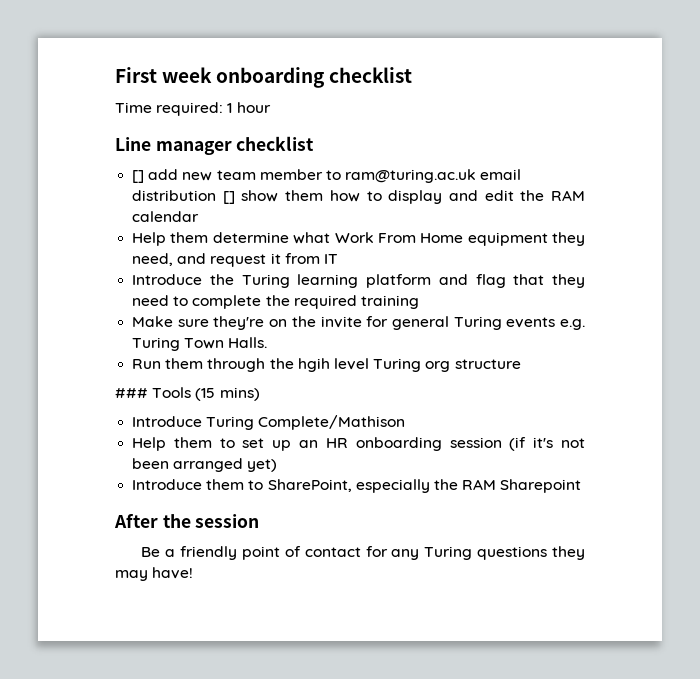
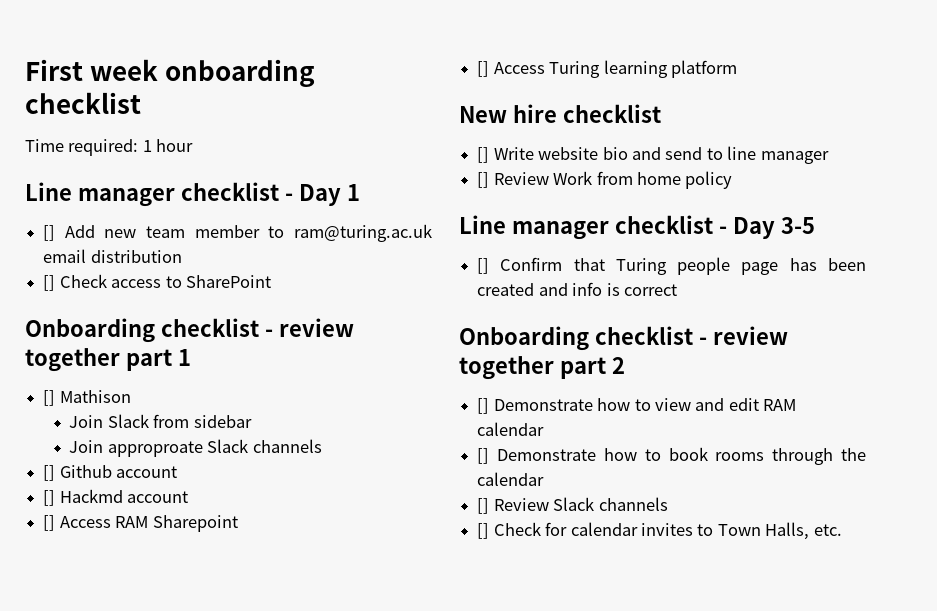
[132,169,179,183] // [] add -> [284,184,360,206] [43,225,95,241] - Day 1 // [] Add
[222,190,443,204] [] show them how to display -> [43,274,271,291] [25,318,354,343] [25,348,191,372] [43,390,131,406] [69,414,252,428] [69,439,322,457] [43,465,178,481] [43,489,189,506] [43,515,238,532] [477,60,737,78] [459,104,661,123] [477,146,829,164] [477,171,733,189] [459,215,815,240] [477,257,866,275] [477,282,677,296] [459,326,788,351] [459,356,625,380] [477,398,691,414] // [] Check access to SharePoint // Onboarding checklist - review together part 1 // [] Mathison // Join Slack from sidebar // Join approproate Slack channels // [] Github account // [] Hackmd account // [] Access RAM Sharepoint // [] Access Turing learning platform // New hire checklist // [] Write website bio and send to line manager // [] Review Work from home policy // Line manager checklist - Day 3-5 // [] Confirm that Turing people page has been created and info is correct // Onboarding checklist - review together part 2 // [] Demonstrate how to view
[520,190,545,201] the -> (759, 404) none
[132,232,585,246] [132,253,338,267] [132,274,585,288] [132,295,419,309] [132,316,585,330] [132,337,268,351] [132,358,521,372] [115,387,260,401] [132,415,406,430] [132,437,585,451] [132,458,278,472] [132,479,582,493] [114,513,260,528] [141,546,585,560] [115,567,194,581] Help them determine what Work From Home equipment they need, and request it from IT // Introduce the Turing learning platform and flag that they need to complete the required training // Make sure they're on the invite for general Turing events e.g. Turing Town Halls. // Run them through the hgih level Turing org structure // ### Tools (15 mins) // Introduce Turing Complete/Mathison // Help them to set up an HR onboarding session (if it's not been arranged yet) // Introduce them to SharePoint, especially the RAM Sharepoint // After the session // Be a friendly point of contact for any Turing questions they may have! -> [477,447,866,465] [477,472,545,486] [477,497,668,514] [477,522,842,540] [] Demonstrate how to book rooms through the calendar // [] Review Slack channels // [] Check for calendar invites to Town Halls, etc.

